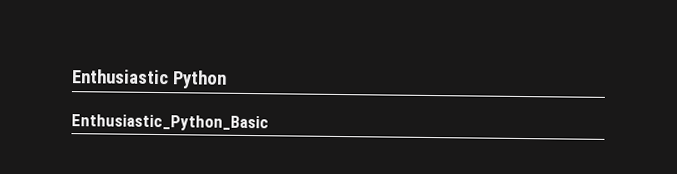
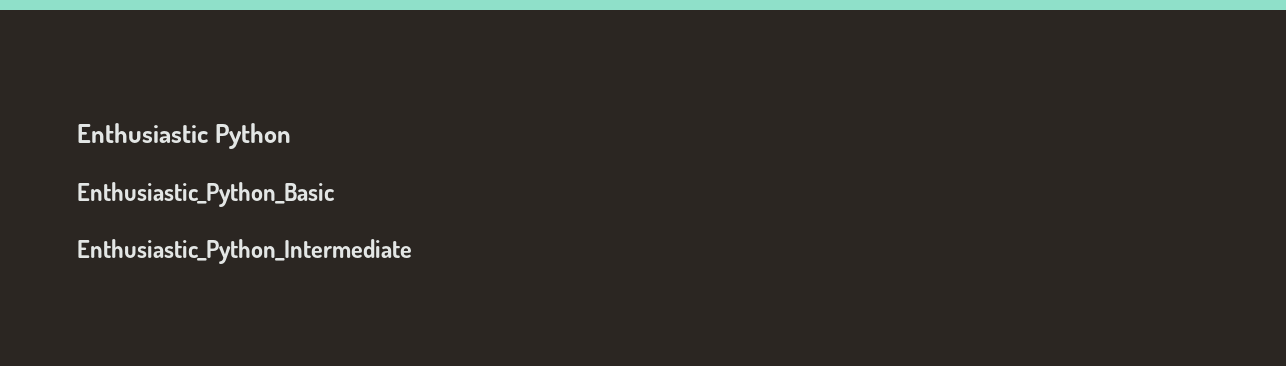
(269, 123) none -> [77,239,412,264] // Enthusiastic_Python_Intermediate

